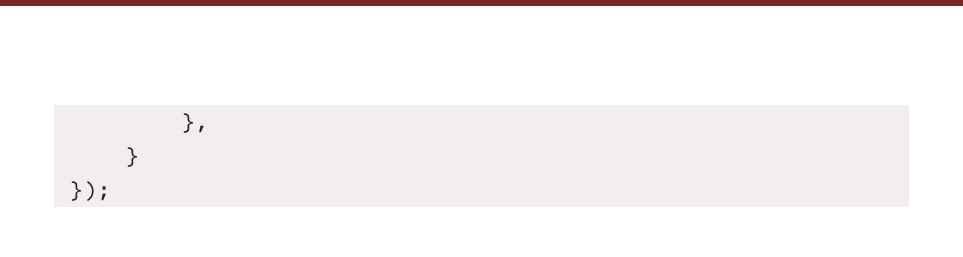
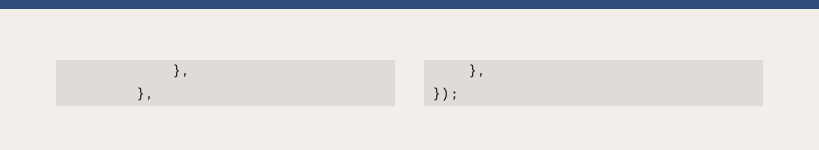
[180,113,209,133] [124,147,139,167] }, // } -> [171,64,190,78] [135,87,154,101] [467,64,486,78] }, // }, // },

